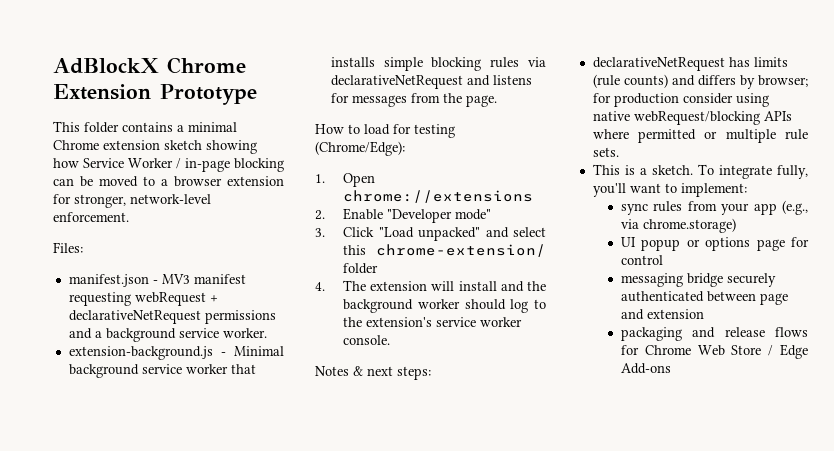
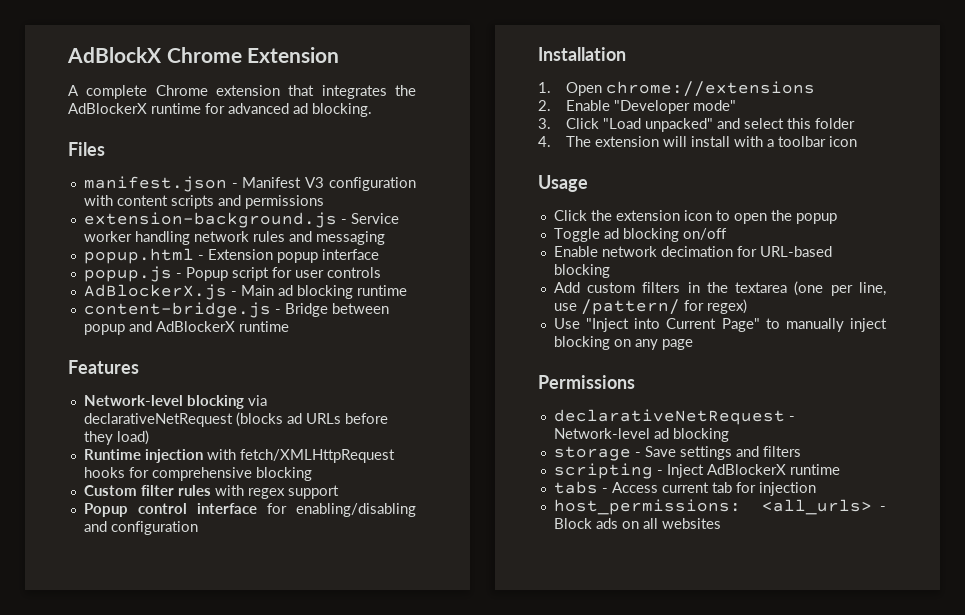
[160,84,257,105] [53,121,237,133] [53,140,257,154] [53,158,284,172] [53,176,284,187] [53,194,211,208] [53,212,129,222] [53,242,83,253] [68,274,246,287] [68,292,218,306] [68,310,276,324] [68,328,267,342] [68,346,284,360] [68,364,256,378] [330,57,546,71] [330,75,532,89] [330,93,497,107] [315,124,455,138] [315,141,405,156] Prototype // This folder contains a minimal Chrome extension sketch showing how Service Worker / in-page blocking can be moved to a browser extension for stronger, network-level enforcement. // Files: // manifest.json - MV3 manifest requesting webRequest + declarativeNetRequest permissions and a background service worker. // extension-background.js - Minimal background service worker that installs simple blocking rules via declarativeNetRequest and listens for messages from the page. // How to load for testing (Chrome/Edge): -> [68,85,416,99] [68,103,372,117] [68,142,105,156] [83,176,416,192] [83,195,324,209] [83,212,399,228] [83,231,385,245] [83,248,379,264] [83,266,381,282] [83,284,407,300] [83,302,389,318] [83,321,289,335] [68,360,139,374] [83,395,267,409] [83,412,388,427] [83,430,149,445] [83,449,395,463] [83,467,312,481] [83,485,339,499] [83,503,416,517] [83,521,198,535] [538,47,626,61] // A complete Chrome extension that integrates the AdBlockerX runtime for advanced ad blocking. // Files // manifest.json - Manifest V3 configuration with content scripts and permissions // extension-background.js - Service worker handling network rules and messaging // popup.html - Extension popup interface // popup.js - Popup script for user controls // AdBlockerX.js - Main ad blocking runtime // content-bridge.js - Bridge between popup and AdBlockerX runtime // Features // Network-level blocking via declarativeNetRequest (blocks ad URLs before they load) // Runtime injection with fetch/XMLHttpRequest hooks for comprehensive blocking // Custom filter rules with regex support // Popup control interface for enabling/disabling and configuration // Installation
[376,244,546,257] chrome-extension/ -> (811, 123) none
[500,281,546,292] [343,299,546,313] [343,317,523,327] [343,335,391,345] [315,366,431,380] [592,57,788,71] [592,74,808,89] [592,93,769,107] [592,111,792,125] [592,129,808,143] [592,147,619,157] [592,164,808,179] [592,183,747,197] [620,200,808,215] [620,218,736,233] [620,237,809,251] [620,255,663,265] [620,273,776,287] [620,291,788,305] [620,309,704,320] [620,327,808,341] [620,344,808,359] [620,363,671,374] and the background worker should log to the extension's service worker console. // Notes & next steps: // declarativeNetRequest has limits (rule counts) and differs by browser; for production consider using native webRequest/blocking APIs where permitted or multiple rule sets. // This is a sketch. To integrate fully, you'll want to implement: // sync rules from your app (e.g., via chrome.storage) // UI popup or options page for control // messaging bridge securely authenticated between page and extension // packaging and release flows for Chrome Web Store / Edge Add-ons -> [733,136,857,147] [538,175,588,192] [553,210,837,224] [553,228,727,242] [553,246,832,257] [553,264,610,278] [553,281,886,296] [553,299,747,315] [553,318,887,332] [553,336,693,350] [538,375,635,389] [553,409,795,425] [553,428,729,442] [553,446,801,461] [553,463,840,479] [553,481,816,496] [553,499,886,515] [553,518,721,529] with a toolbar icon // Usage // Click the extension icon to open the popup // Toggle ad blocking on/off // Enable network decimation for URL-based blocking // Add custom filters in the textarea (one per line, use /pattern/ for regex) // Use "Inject into Current Page" to manually inject blocking on any page // Permissions // declarativeNetRequest - Network-level ad blocking // storage - Save settings and filters // scripting - Inject AdBlockerX runtime // tabs - Access current tab for injection // host_permissions: <all_urls> - Block ads on all websites

